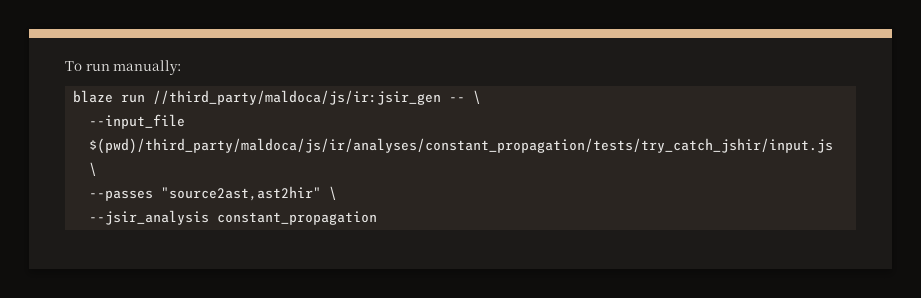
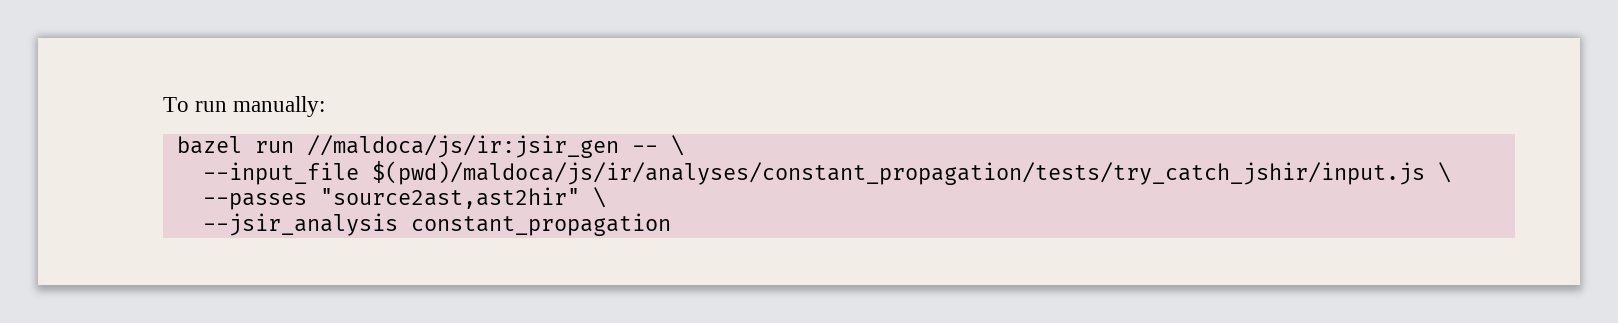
[73,90,442,105] blaze run //third_party/maldoca/js/ir:jsir_gen -> [176,135,619,158] bazel run //maldoca/js/ir:jsir_gen
[89,138,834,154] $(pwd)/third_party/maldoca/js/ir/analyses/constant_propagation/tests/try_catch_jshir/input.js -> [371,161,1425,185] $(pwd)/maldoca/js/ir/analyses/constant_propagation/tests/try_catch_jshir/input.js

